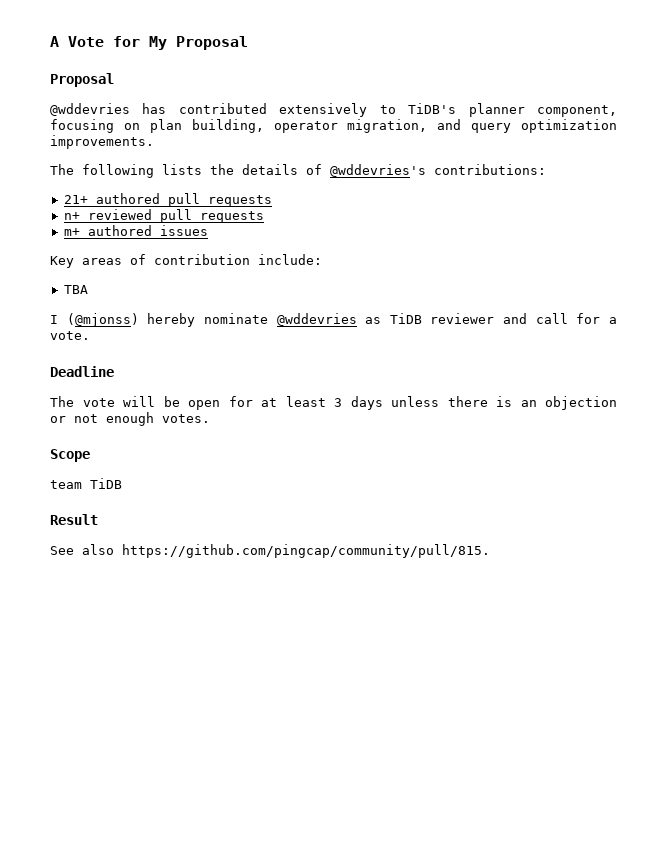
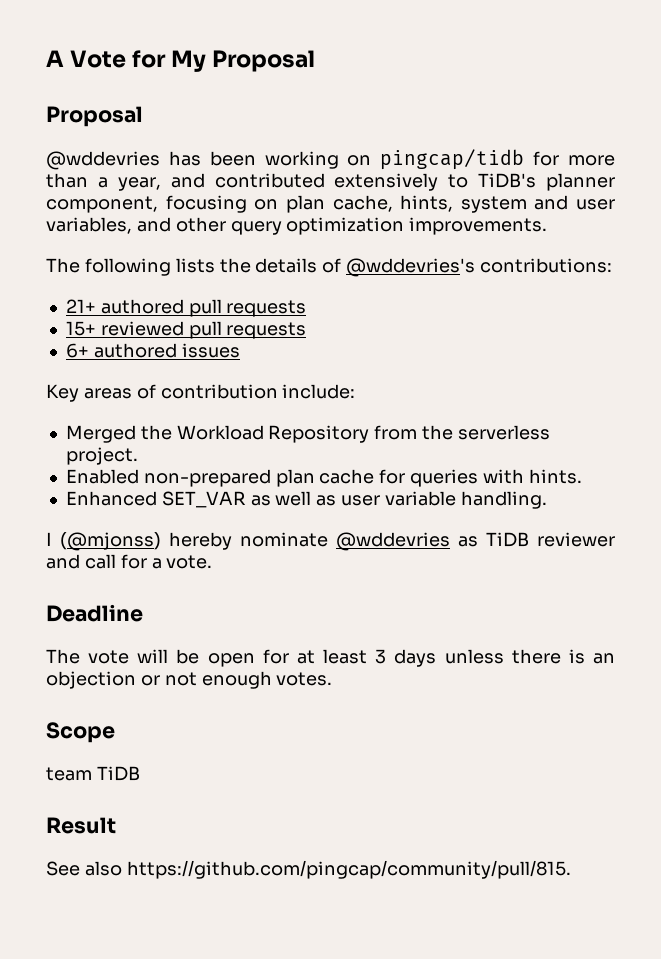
(167, 108) none -> [209,149,615,170] [46,173,205,191] been working on pingcap/tidb for more than a year, and
[191,119,462,133] building, operator migration, and -> [332,195,615,213] [46,217,226,234] cache, hints, system and user variables, and other
[63,212,80,220] n+ -> [65,321,96,336] 15+
[63,228,80,236] m+ -> [65,343,89,358] 6+
[63,285,88,294] TBA -> [65,425,550,443] [65,447,138,465] [65,469,582,487] [65,491,547,509] Merged the Workload Repository from the serverless project. // Enabled non-prepared plan cache for queries with hints. // Enhanced SET_VAR as well as user variable handling.

